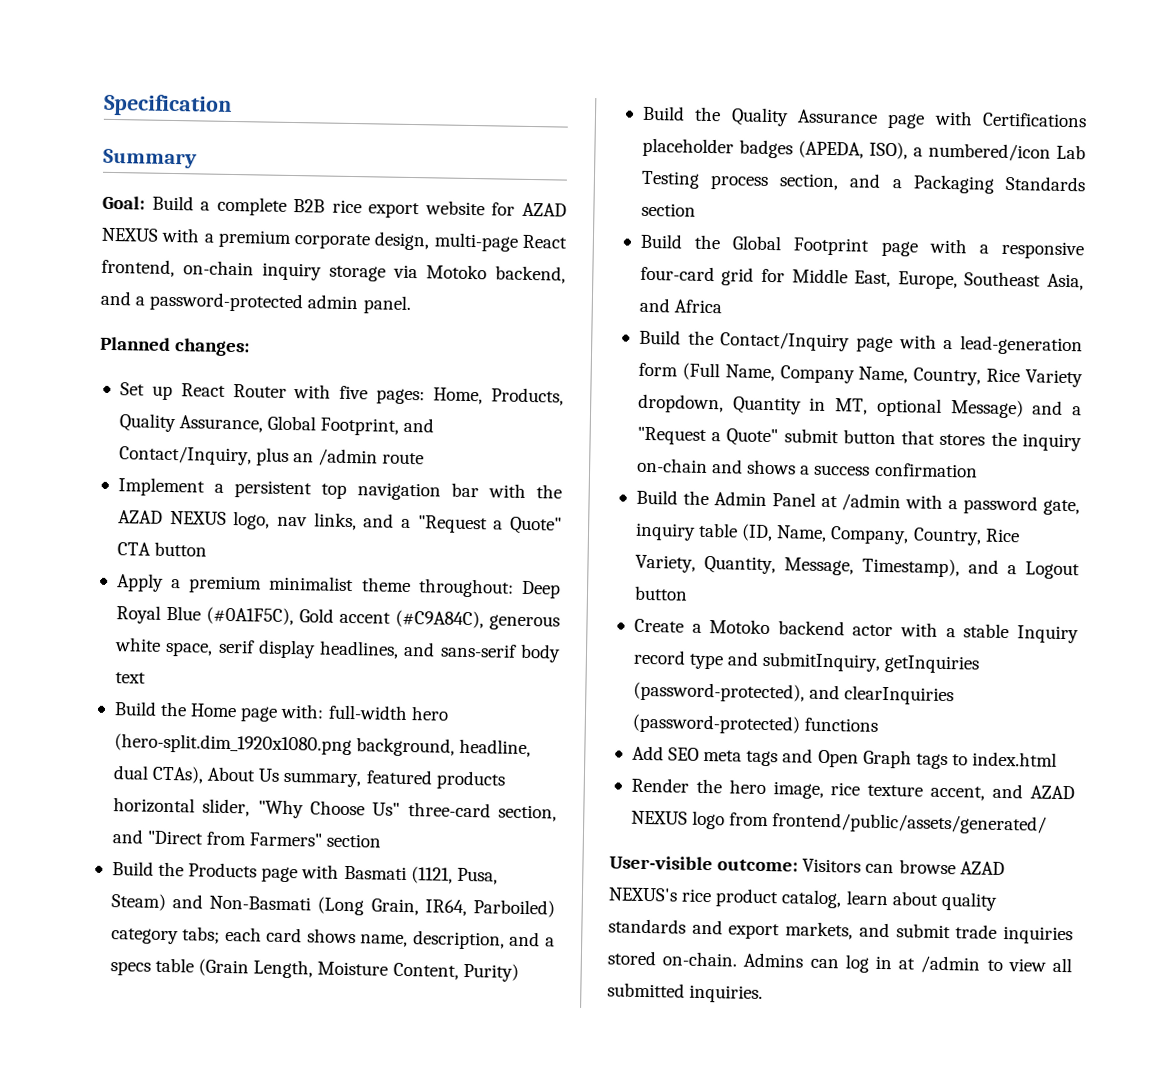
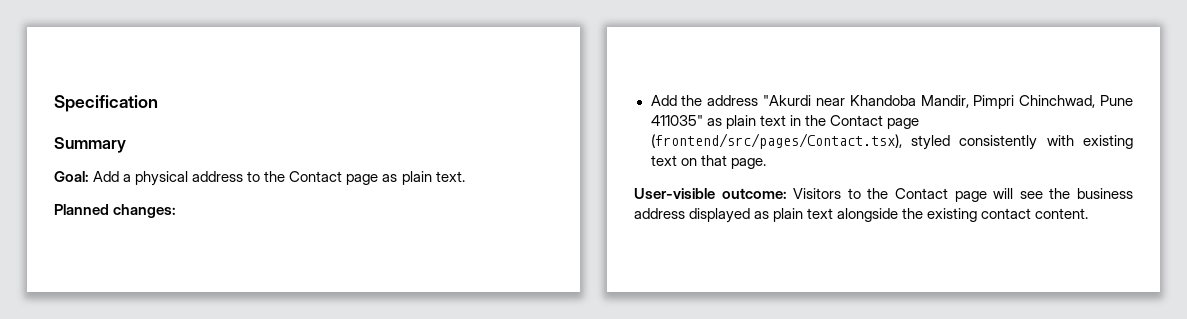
[151,195,567,219] [101,227,567,252] [101,258,566,284] [100,290,411,314] [100,336,251,357] [119,382,564,406] [118,413,435,436] [118,445,425,467] [117,477,562,501] [117,510,563,535] [116,541,208,557] [115,573,561,599] [115,605,560,631] [113,637,561,663] [114,672,146,684] [113,701,449,722] [113,733,532,758] [112,765,506,790] [112,797,557,822] [111,829,382,848] [111,861,498,885] [110,893,555,918] [110,926,555,950] [109,957,519,982] [641,105,1087,129] [641,137,1086,162] [640,170,1086,194] [640,202,696,217] [639,233,1084,260] [639,265,1084,291] [638,297,723,314] [638,329,1083,356] [637,362,1083,388] [637,393,1082,419] [636,426,1082,452] [636,457,978,478] [635,489,1080,516] [634,522,1020,546] [634,554,1080,580] [633,585,688,601] [633,618,1079,644] [632,649,981,674] [632,681,955,706] [631,713,879,735] [631,745,1058,770] [630,777,1075,801] [630,810,1048,835] [609,855,1005,876] [608,887,998,911] [608,918,1073,945] [607,950,1072,974] [607,982,764,1004] Build a complete B2B rice export website for AZAD NEXUS with a premium corporate design, multi-page React frontend, on-chain inquiry storage via Motoko backend, and a password-protected admin panel. // Planned changes: // Set up React Router with five pages: Home, Products, Quality Assurance, Global Footprint, and Contact/Inquiry, plus an /admin route // Implement a persistent top navigation bar with the AZAD NEXUS logo, nav links, and a "Request a Quote" CTA button // Apply a premium minimalist theme throughout: Deep Royal Blue (#0A1F5C), Gold accent (#C9A84C), generous white space, serif display headlines, and sans-serif body text // Build the Home page with: full-width hero (hero-split.dim_1920x1080.png background, headline, dual CTAs), About Us summary, featured products horizontal slider, "Why Choose Us" three-card section, and "Direct from Farmers" section // Build the Products page with Basmati (1121, Pusa, Steam) and Non-Basmati (Long Grain, IR64, Parboiled) category tabs; each card shows name, description, and a specs table (Grain Length, Moisture Content, Purity) // Build the Quality Assurance page with Certifications placeholder badges (APEDA, ISO), a numbered/icon Lab Testing process section, and a Packaging Standards section // Build the Global Footprint page with a responsive four-card grid for Middle East, Europe, Southeast Asia, and Africa // Build the Contact/Inquiry page with a lead-generation form (Full Name, Company Name, Country, Rice Variety dropdown, Quantity in MT, optional Message) and a "Request a Quote" submit button that stores the inquiry on-chain and shows a success confirmation // Build the Admin Panel at /admin with a password gate, inquiry table (ID, Name, Company, Country, Rice Variety, Quantity, Message, Timestamp), and a Logout button // Create a Motoko backend actor with a stable Inquiry record type and submitInquiry, getInquiries (password-protected), and clearInquiries (password-protected) functions // Add SEO meta tags and Open Graph tags to index.html // Render the hero image, rice texture accent, and AZAD NEXUS logo from frontend/public/assets/generated/ // User-visible outcome: Visitors can browse AZAD NEXUS's rice product catalog, learn about quality standards and export markets, and submit trade inquiries stored on-chain. Admins can log in at /admin to view all submitted inquiries. -> [93,171,465,186] [54,204,177,218] [650,95,1133,109] [650,115,919,129] [650,133,1133,150] [650,155,766,169] [634,188,1133,202] [634,208,1089,223] Add a physical address to the Contact page as plain text. // Planned changes: // Add the address "Akurdi near Khandoba Mandir, Pimpri Chinchwad, Pune 411035" as plain text in the Contact page (frontend/src/pages/Contact.tsx), styled consistently with existing text on that page. // User-visible outcome: Visitors to the Contact page will see the business address displayed as plain text alongside the existing contact content.

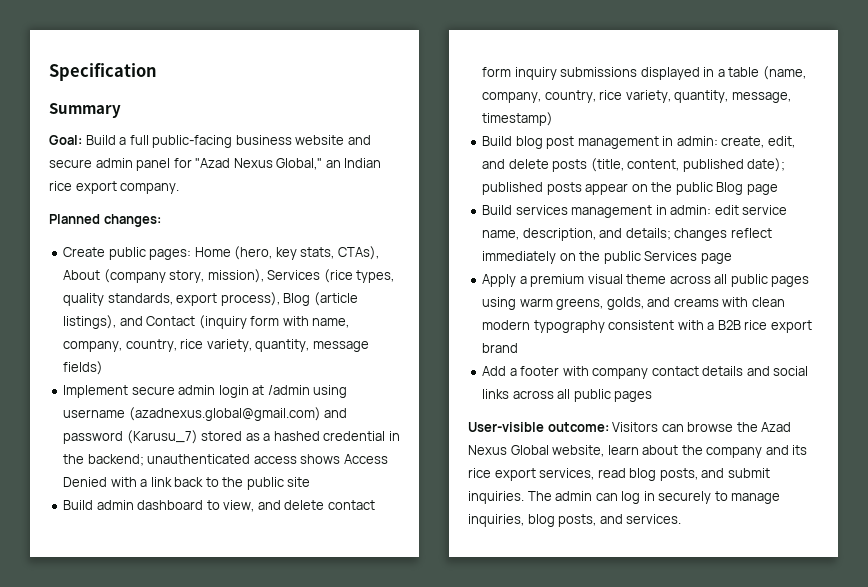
[93,171,465,186] [54,204,177,218] [650,95,1133,109] [650,115,919,129] [650,133,1133,150] [650,155,766,169] [634,188,1133,202] [634,208,1089,223] Add a physical address to the Contact page as plain text. // Planned changes: // Add the address "Akurdi near Khandoba Mandir, Pimpri Chinchwad, Pune 411035" as plain text in the Contact page (frontend/src/pages/Contact.tsx), styled consistently with existing text on that page. // User-visible outcome: Visitors to the Contact page will see the business address displayed as plain text alongside the existing contact content. -> [85,135,371,148] [49,158,382,171] [49,181,180,194] [49,214,161,227] [63,246,379,260] [63,269,395,283] [63,292,358,306] [63,315,350,329] [63,339,369,352] [63,361,104,375] [63,385,348,398] [63,407,348,421] [63,430,400,444] [63,454,388,466] [63,477,311,490] [63,500,375,512] [482,66,806,80] [482,90,791,103] [482,112,554,126] [482,136,795,149] [482,158,786,172] [482,182,778,195] [482,205,788,218] [482,228,772,241] [482,251,732,264] [482,274,810,287] [482,297,785,310] [482,320,812,333] [482,343,519,353] [482,366,809,379] [482,389,653,402] [468,422,792,432] [468,445,808,458] [468,468,770,481] [468,491,781,504] [468,514,682,527] Build a full public-facing business website and secure admin panel for "Azad Nexus Global," an Indian rice export company. // Planned changes: // Create public pages: Home (hero, key stats, CTAs), About (company story, mission), Services (rice types, quality standards, export process), Blog (article listings), and Contact (inquiry form with name, company, country, rice variety, quantity, message fields) // Implement secure admin login at /admin using username (azadnexus.global@gmail.com) and password (Karusu_7) stored as a hashed credential in the backend; unauthenticated access shows Access Denied with a link back to the public site // Build admin dashboard to view, and delete contact form inquiry submissions displayed in a table (name, company, country, rice variety, quantity, message, timestamp) // Build blog post management in admin: create, edit, and delete posts (title, content, published date); published posts appear on the public Blog page // Build services management in admin: edit service name, description, and details; changes reflect immediately on the public Services page // Apply a premium visual theme across all public pages using warm greens, golds, and creams with clean modern typography consistent with a B2B rice export brand // Add a footer with company contact details and social links across all public pages // User-visible outcome: Visitors can browse the Azad Nexus Global website, learn about the company and its rice export services, read blog posts, and submit inquiries. The admin can log in securely to manage inquiries, blog posts, and services.

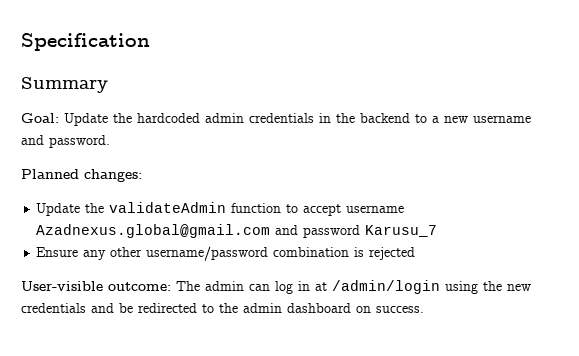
[85,135,371,148] [49,158,382,171] [49,181,180,194] [49,214,161,227] [63,246,379,260] [63,269,395,283] [63,292,358,306] [63,315,350,329] [63,339,369,352] [63,361,104,375] [63,385,348,398] [63,407,348,421] [63,430,400,444] [63,454,388,466] [63,477,311,490] [63,500,375,512] [482,66,806,80] [482,90,791,103] [482,112,554,126] [482,136,795,149] [482,158,786,172] [482,182,778,195] [482,205,788,218] [482,228,772,241] [482,251,732,264] [482,274,810,287] [482,297,785,310] [482,320,812,333] [482,343,519,353] [482,366,809,379] [482,389,653,402] [468,422,792,432] [468,445,808,458] [468,468,770,481] [468,491,524,504] Build a full public-facing business website and secure admin panel for "Azad Nexus Global," an Indian rice export company. // Planned changes: // Create public pages: Home (hero, key stats, CTAs), About (company story, mission), Services (rice types, quality standards, export process), Blog (article listings), and Contact (inquiry form with name, company, country, rice variety, quantity, message fields) // Implement secure admin login at /admin using username (azadnexus.global@gmail.com) and password (Karusu_7) stored as a hashed credential in the backend; unauthenticated access shows Access Denied with a link back to the public site // Build admin dashboard to view, and delete contact form inquiry submissions displayed in a table (name, company, country, rice variety, quantity, message, timestamp) // Build blog post management in admin: create, edit, and delete posts (title, content, published date); published posts appear on the public Blog page // Build services management in admin: edit service name, description, and details; changes reflect immediately on the public Services page // Apply a premium visual theme across all public pages using warm greens, golds, and creams with clean modern typography consistent with a B2B rice export brand // Add a footer with company contact details and social links across all public pages // User-visible outcome: Visitors can browse the Azad Nexus Global website, learn about the company and its rice export services, read blog posts, and submit inquiries. -> [64,113,531,126] [21,135,110,148] [21,169,142,182] [36,202,405,216] [36,224,438,238] [36,246,416,261] [21,281,171,291] Update the hardcoded admin credentials in the backend to a new username and password. // Planned changes: // Update the validateAdmin function to accept username Azadnexus.global@gmail.com and password Karusu_7 // Ensure any other username/password combination is rejected // User-visible outcome:
[658,491,781,504] [468,514,682,527] securely to manage inquiries, blog posts, and services. -> [315,280,531,294] [21,303,424,313] at /admin/login using the new credentials and be redirected to the admin dashboard on success.

